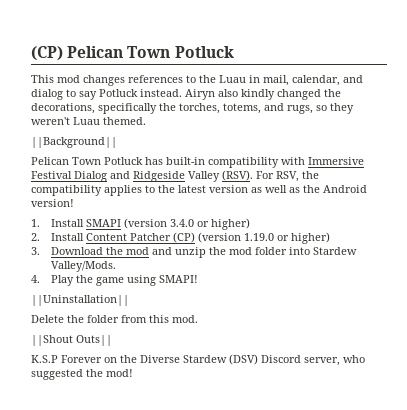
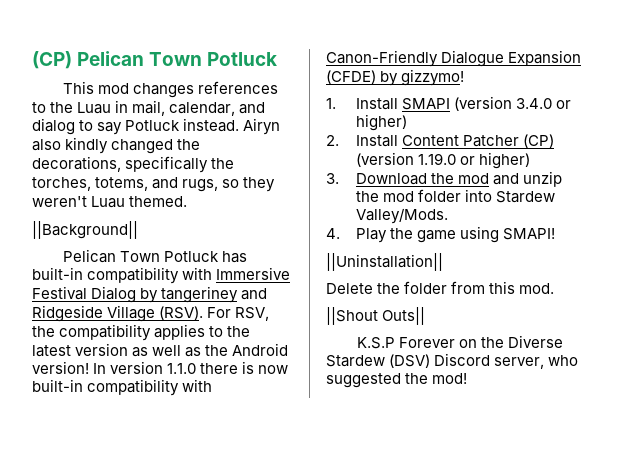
(107, 176) none -> [140,286,239,303] by tangeriney
[188,171,220,182] Valley -> [107,305,156,322] Village
(74, 203) none -> [93,361,289,374] [32,379,213,396] [326,50,582,67] [326,69,465,86] In version 1.1.0 there is now built-in compatibility with Canon-Friendly Dialogue Expansion (CFDE) by gizzymo!

